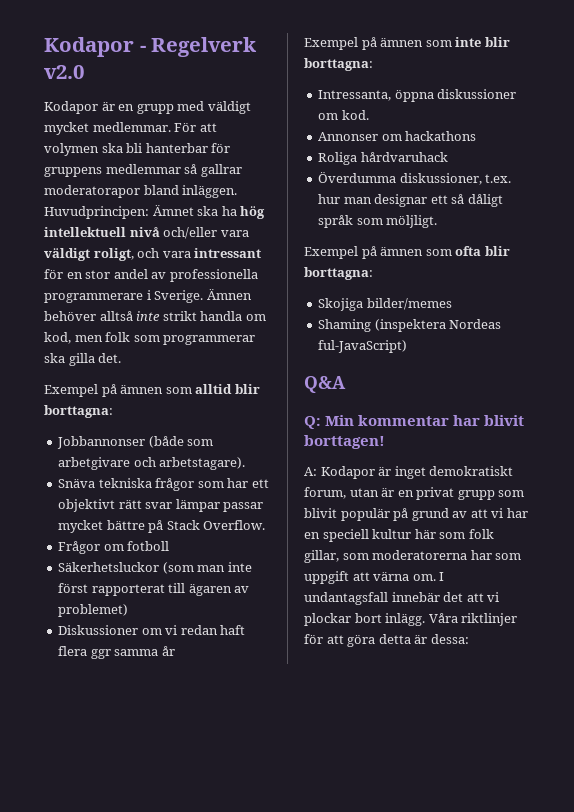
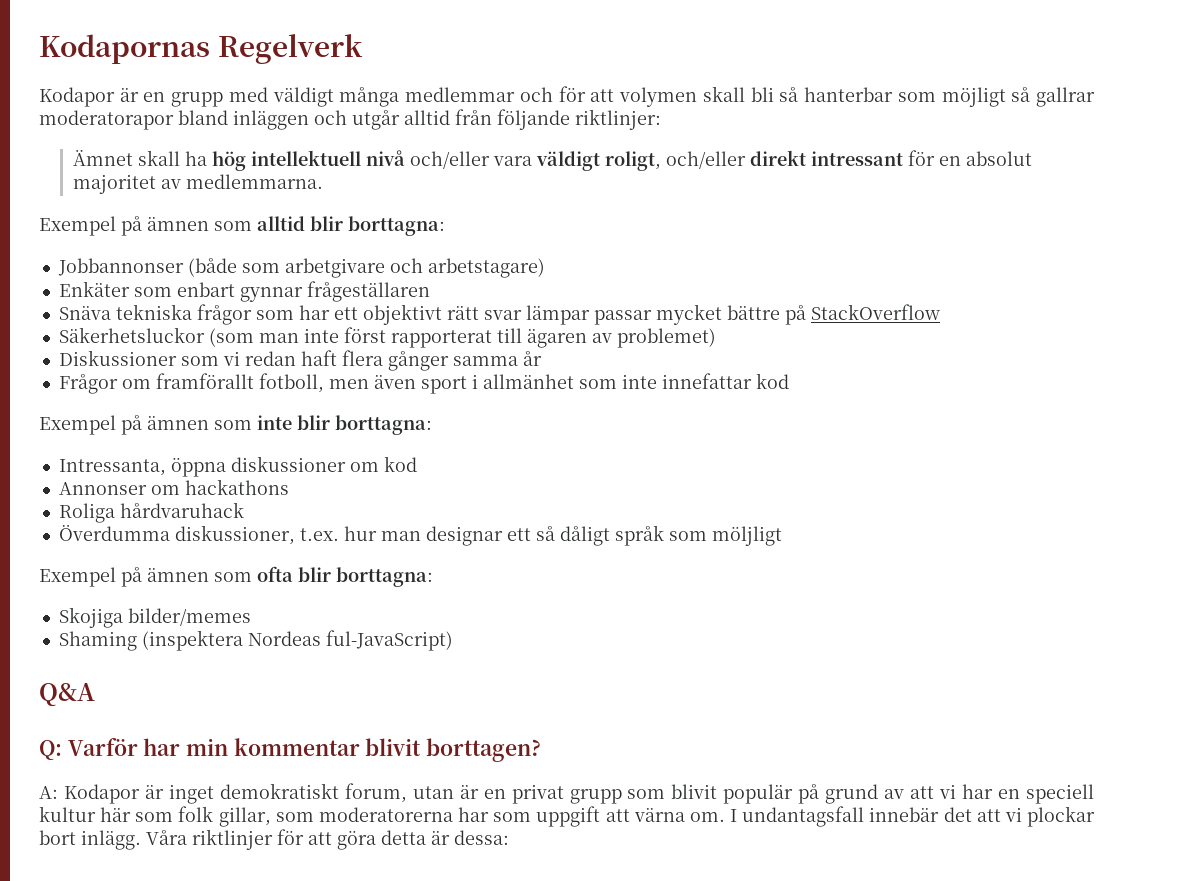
[44,37,146,57] Kodapor - -> [39,34,210,64] Kodapornas
[44,65,84,79] v2.0 -> (363, 49) none
[44,122,217,135] [44,143,231,156] [44,164,242,177] [44,185,238,198] [44,205,219,219] mycket medlemmar. För att volymen ska bli hanterbar för gruppens medlemmar så gallrar moderatorapor bland inläggen. Huvudprincipen: Ämnet ska -> [339,86,1095,107] [39,109,661,130] [72,150,180,166] många medlemmar och för att volymen skall bli så hanterbar som möjligt så gallrar moderatorapor bland inläggen och utgår alltid från följande riktlinjer: // Ämnet skall
[137,248,191,258] och vara -> [665,150,806,169] och/eller direkt
[85,269,258,282] [44,289,252,303] [44,311,266,321] [44,332,256,345] [44,353,122,366] stor andel av professionella programmerare i Sverige. Ämnen behöver alltså inte strikt handla om kod, men folk som programmerar ska gilla det. -> [965,151,1032,166] [72,174,323,194] absolut majoritet av medlemmarna.
[159,457,246,470] arbetstagare). -> [427,258,545,278] [58,281,430,302] arbetstagare) // Enkäter som enbart gynnar frågeställaren
[166,520,266,530] [58,541,170,554] Stack Overflow. // Frågor om fotboll -> [810,304,940,320] StackOverflow
[141,628,162,635] om -> [180,356,219,366] som
[90,649,111,659] ggr -> [387,351,449,371] gånger
(175, 651) none -> [58,373,789,394] // Frågor om framförallt fotboll, men även sport i allmänhet som inte innefattar kod
[341,110,369,120] kod. -> [383,456,417,472] kod
[386,215,438,228] möljligt. -> [711,526,782,546] möljligt
[325,415,525,426] [304,435,385,449] Min kommentar har blivit borttagen! -> [67,738,542,762] Varför har min kommentar blivit borttagen?

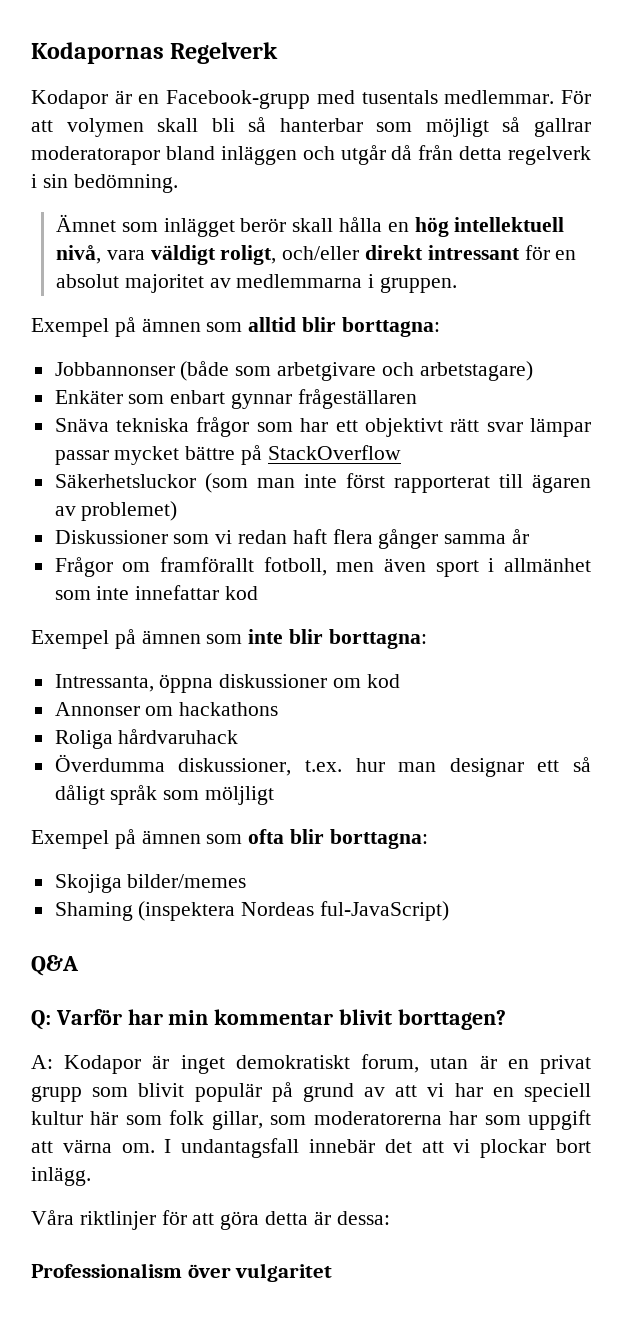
[171,86,586,107] grupp med väldigt många medlemmar och för -> [166,90,591,109] Facebook-grupp med tusentals medlemmar. För
[404,109,661,130] [72,150,490,171] alltid från följande riktlinjer: // Ämnet skall ha hög intellektuell nivå och/eller -> [391,145,591,165] [31,174,178,193] [56,214,565,237] [56,245,102,264] då från detta regelverk i sin bedömning. // Ämnet som inlägget berör skall hålla en hög intellektuell nivå,
[185,174,323,189] medlemmarna. -> [236,274,458,293] medlemmarna i gruppen.
(141, 840) none -> (91, 1176) //
(509, 837) none -> [31,1263,333,1282] // Professionalism över vulgaritet

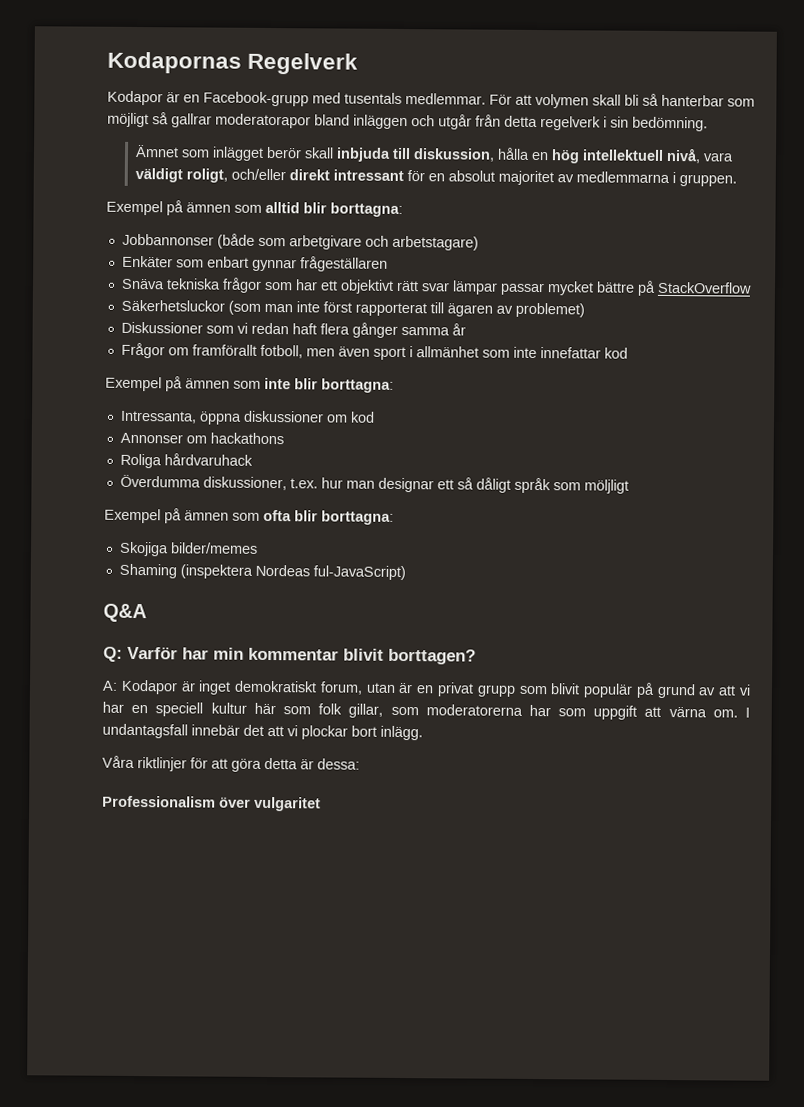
[391,145,413,160] då -> (472, 122) none
(334, 225) none -> [335,147,495,162] inbjuda till diskussion,

